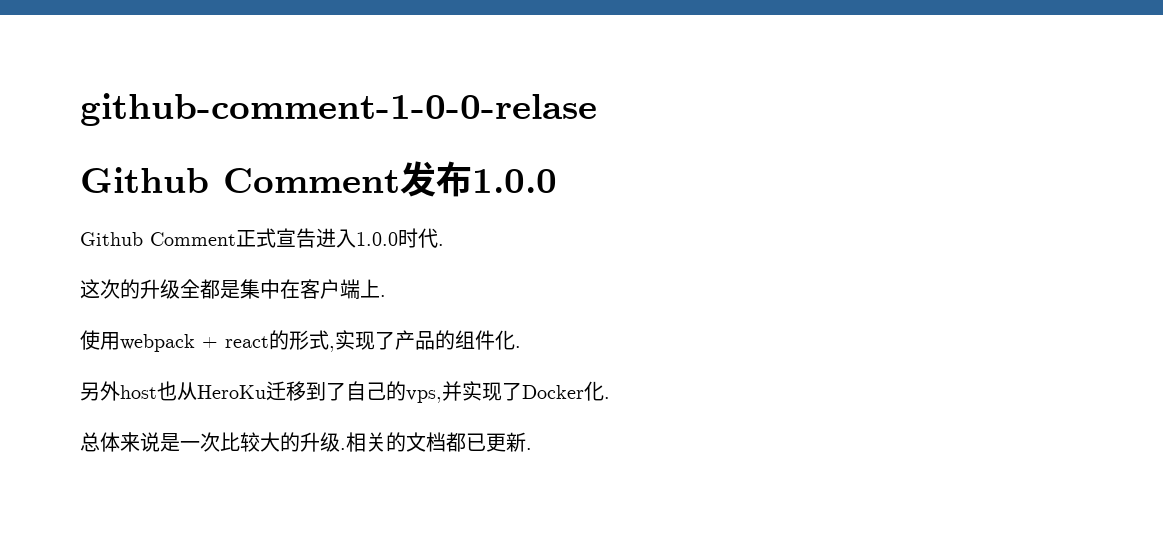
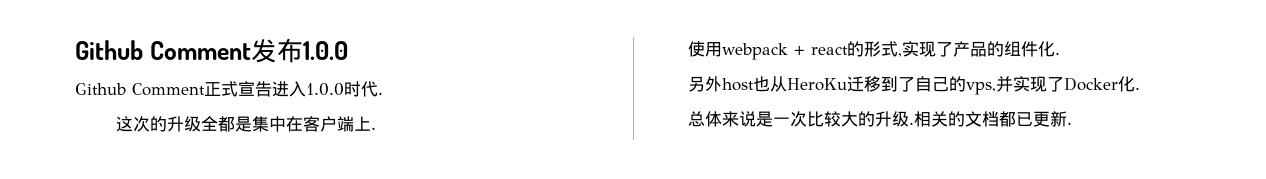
[80,93,597,126] github-comment-1-0-0-relase // -> (75, 50) none

